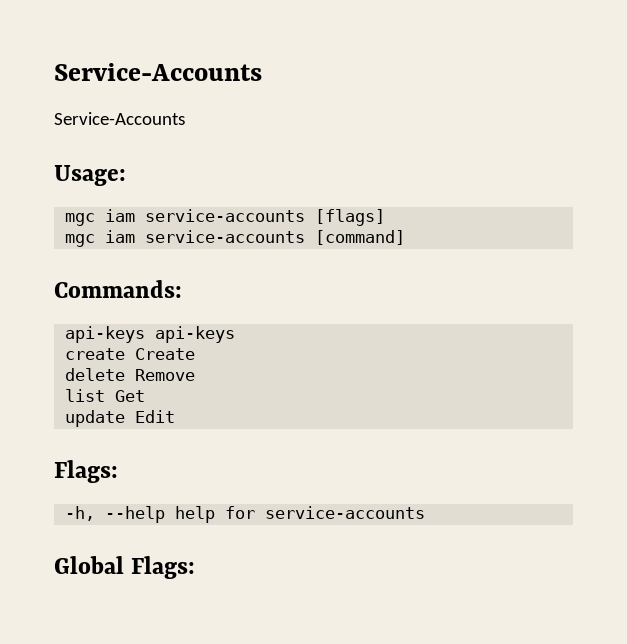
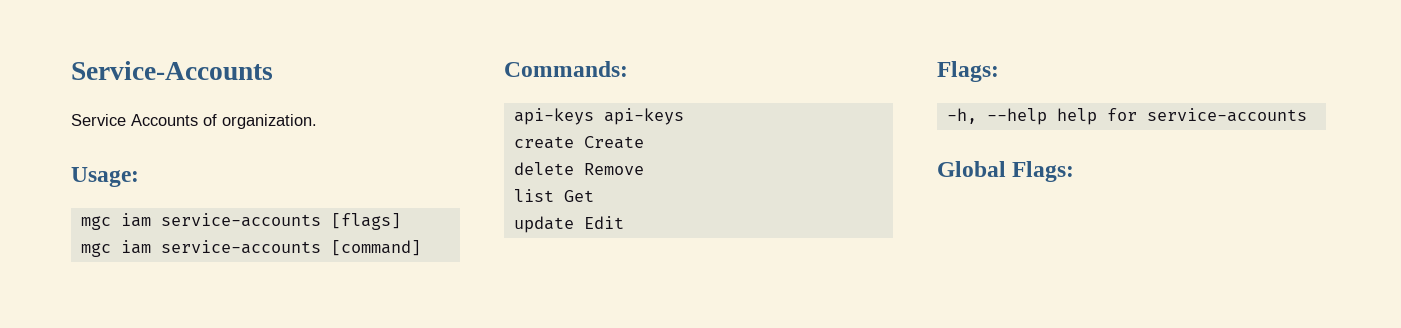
[54,63,262,81] [54,112,185,125] Service-Accounts // Service-Accounts -> [71,61,273,80] [71,114,317,129] Service-Accounts // Service Accounts of organization.

